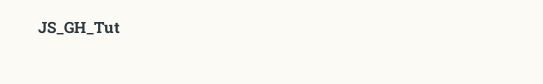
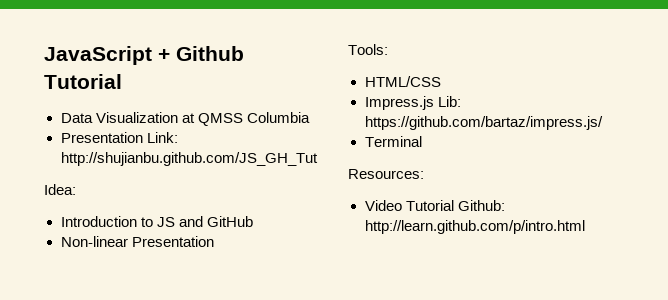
[38,21,120,35] JS_GH_Tut -> [44,46,244,65] [44,74,122,89] [60,112,310,126] [60,132,178,143] [60,152,318,166] [44,184,76,195] [60,216,253,227] [60,236,214,247] [348,44,388,55] [364,76,441,87] [364,96,461,110] [364,116,603,130] [364,136,422,147] [348,169,424,179] [364,200,505,211] [364,220,585,234] JavaScript + Github Tutorial // Data Visualization at QMSS Columbia // Presentation Link: http://shujianbu.github.com/JS_GH_Tut // Idea: // Introduction to JS and GitHub // Non-linear Presentation // Tools: // HTML/CSS // Impress.js Lib: https://github.com/bartaz/impress.js/ // Terminal // Resources: // Video Tutorial Github: http://learn.github.com/p/intro.html

